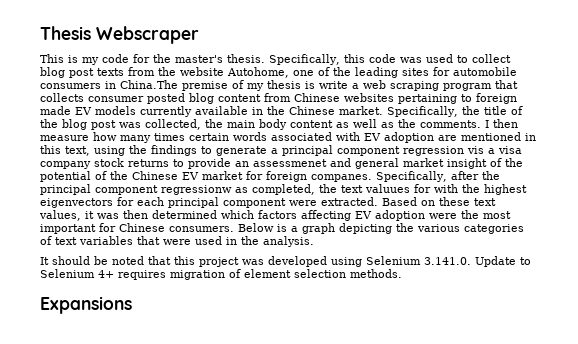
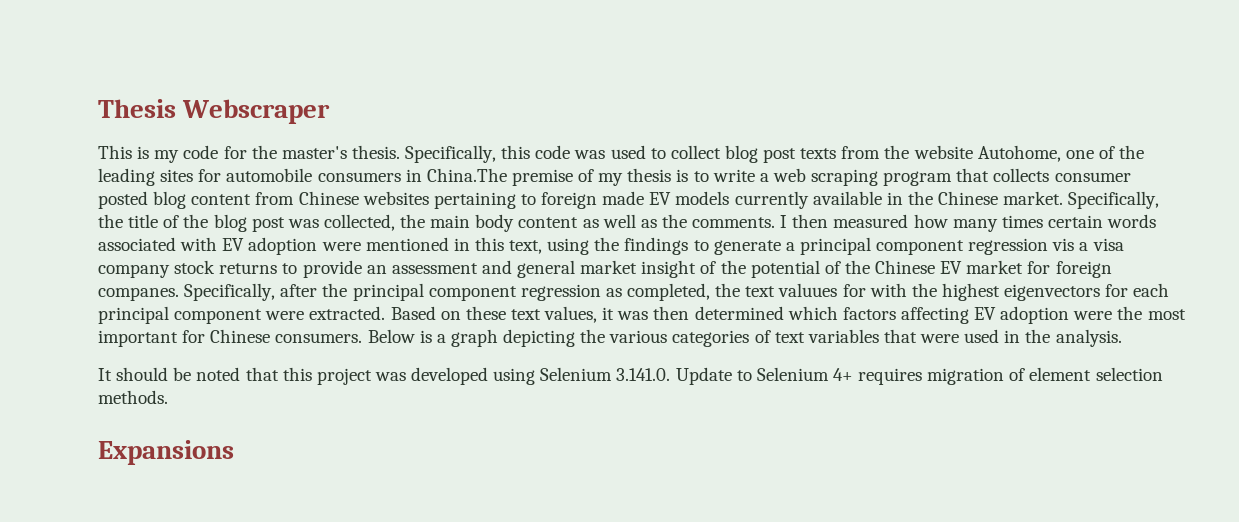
(315, 85) none -> [693,171,709,182] to
[40,135,89,141] measure -> [833,214,909,228] measured
[438,135,457,141] are -> [321,242,361,251] were
[253,159,327,167] assessmenet -> [391,263,478,274] assessment
[161,185,232,195] regressionw -> [520,284,601,301] regression

